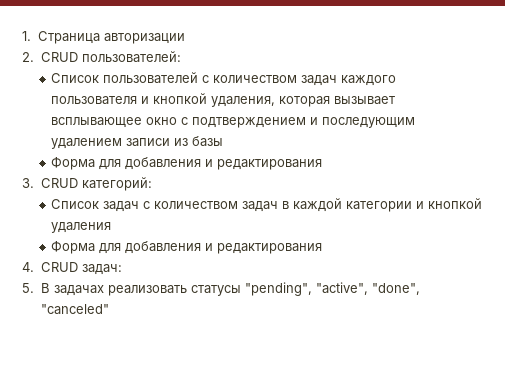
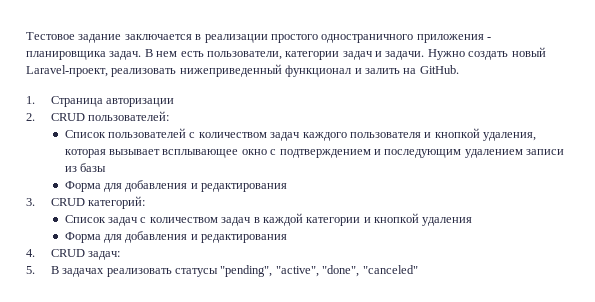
(22, 36) none -> [26,32,491,43] [26,47,546,60] [26,64,459,77] Тестовое задание заключается в реализации простого одностраничного приложения - планировщика задач. В нем есть пользователи, категории задач и задачи. Нужно создать новый Laravel-проект, реализовать нижеприведенный функционал и залить на GitHub. //

